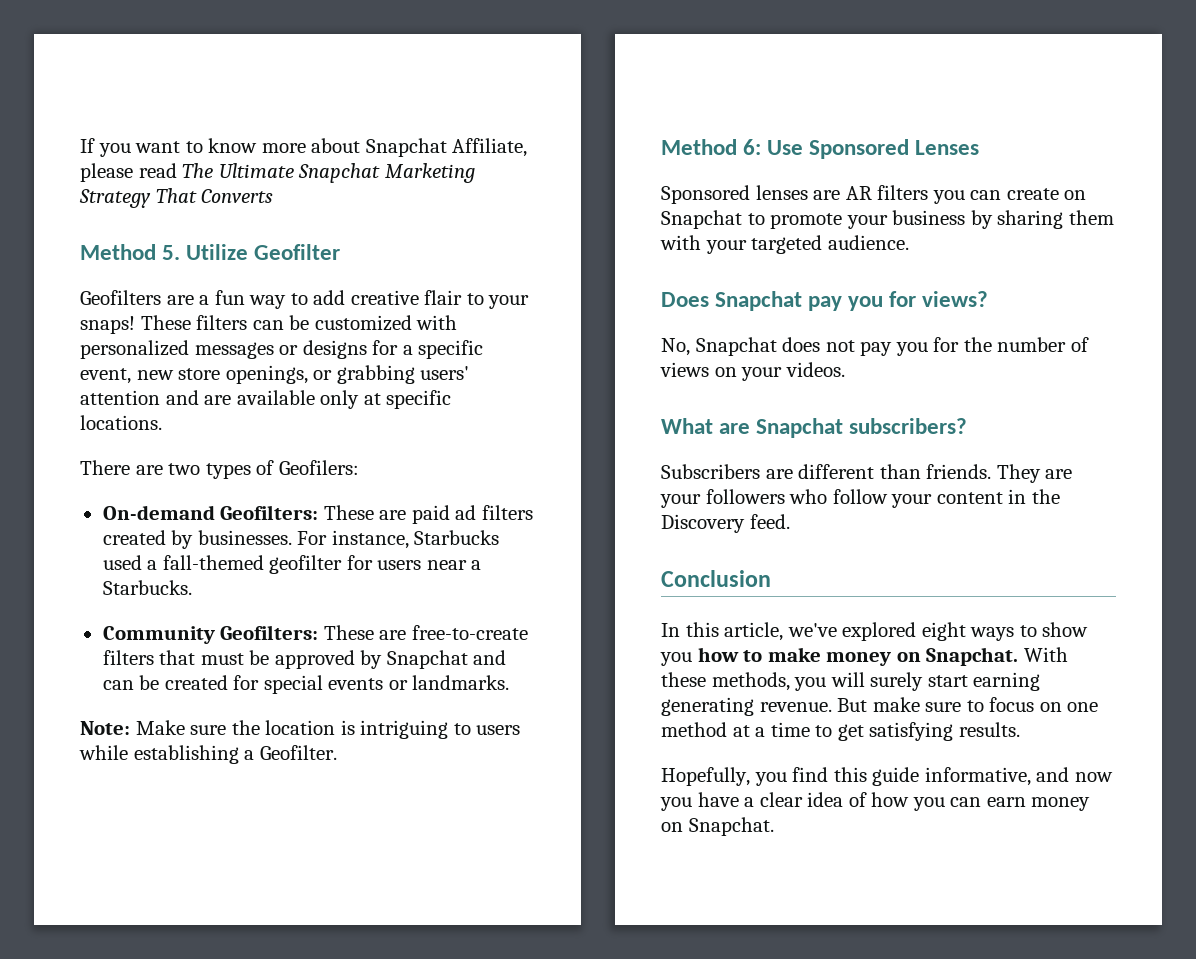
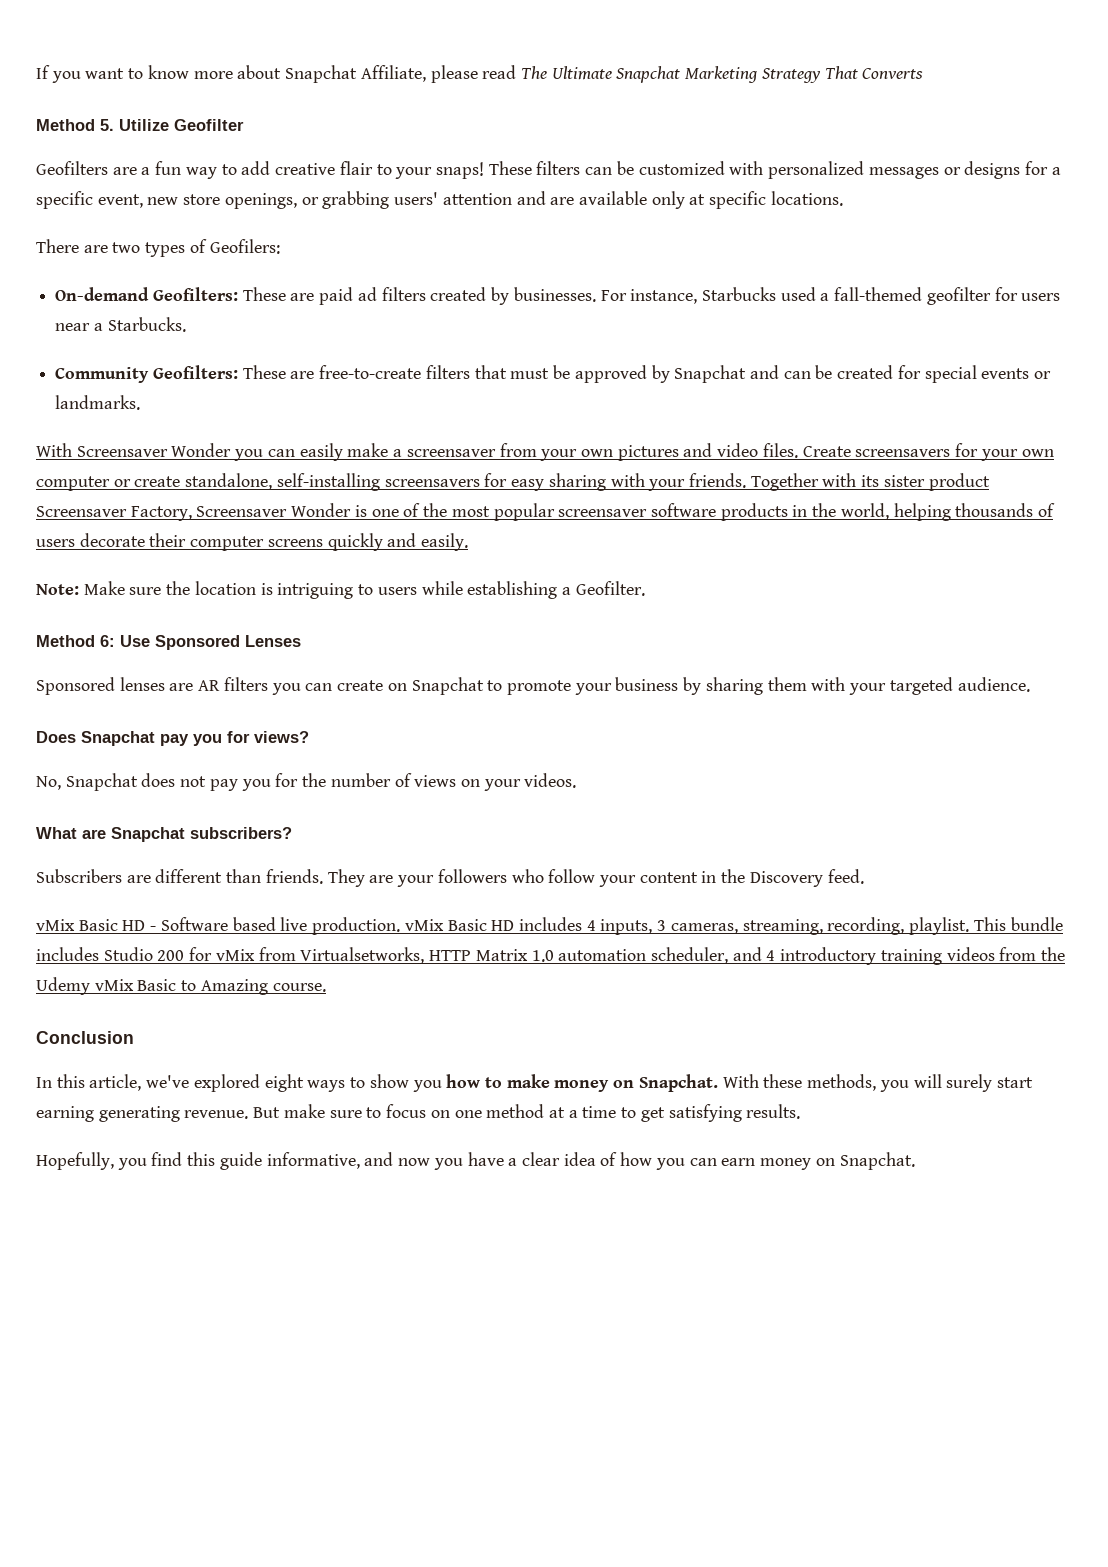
(510, 682) none -> [36,443,1054,461] [36,473,990,491] [36,503,1056,521] [36,533,469,551] // With Screensaver Wonder you can easily make a screensaver from your own pictures and video files. Create screensavers for your own computer or create standalone, self-installing screensavers for easy sharing with your friends. Together with its sister product Screensaver Factory, Screensaver Wonder is one of the most popular screensaver software products in the world, helping thousands of users decorate their computer screens quickly and easily.
(790, 521) none -> [36,917,1063,935] [36,947,1066,965] [36,977,326,995] // vMix Basic HD - Software based live production. vMix Basic HD includes 4 inputs, 3 cameras, streaming, recording, playlist. This bundle includes Studio 200 for vMix from Virtualsetworks, HTTP Matrix 1.0 automation scheduler, and 4 introductory training videos from the Udemy vMix Basic to Amazing course.

